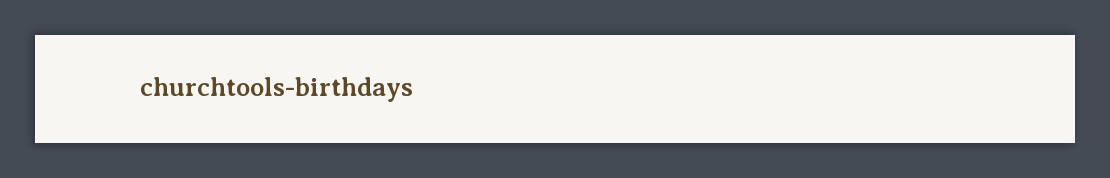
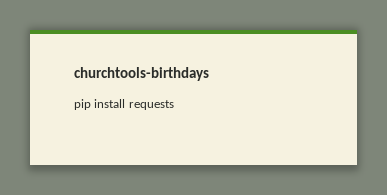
(413, 89) none -> [74,99,174,110] // pip install requests

